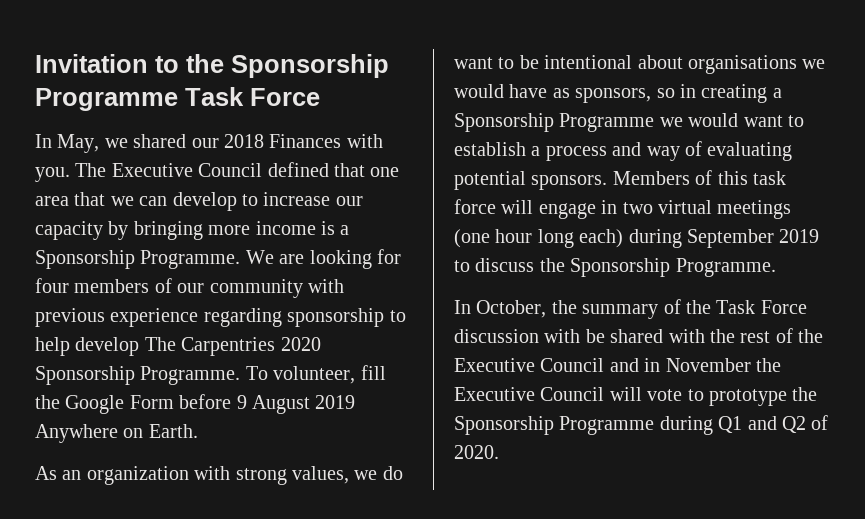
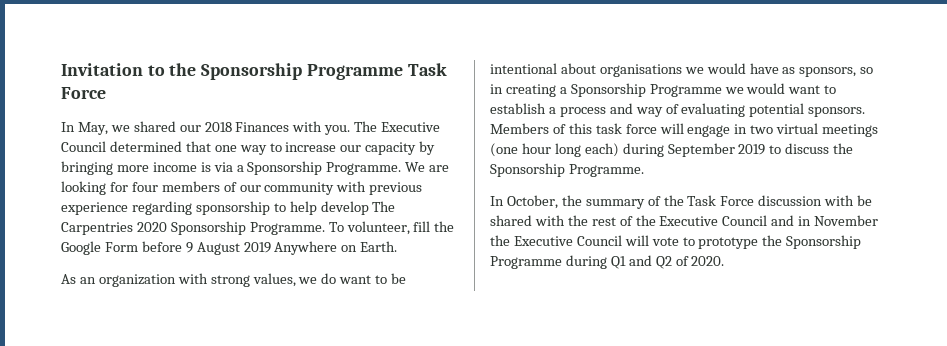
[267,162,329,177] defined -> [109,141,182,152] determined
[35,192,237,211] area that we can develop -> [239,145,267,155] way
(335, 228) none -> [213,162,233,172] via

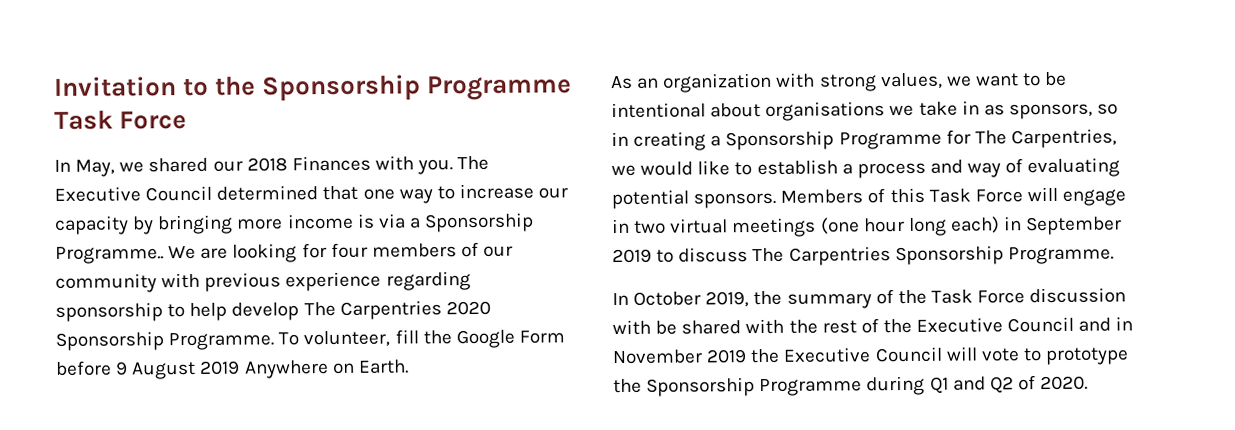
[326,162,402,175] Programme. -> [55,246,164,264] Programme..
[321,273,337,284] do -> (972, 81) none
[706,63,779,74] would have -> [918,100,980,116] take in
[724,83,821,94] we would want -> [945,128,1117,149] [611,160,731,177] for The Carpentries, we would like
[595,123,657,134] task force -> [928,188,1023,203] Task Force
[622,143,664,157] during -> [1004,216,1023,231] in
[833,143,854,154] the -> [752,246,891,266] The Carpentries
[506,195,558,209] October, -> [633,291,750,308] October 2019,
(879, 220) none -> [706,349,748,364] 2019

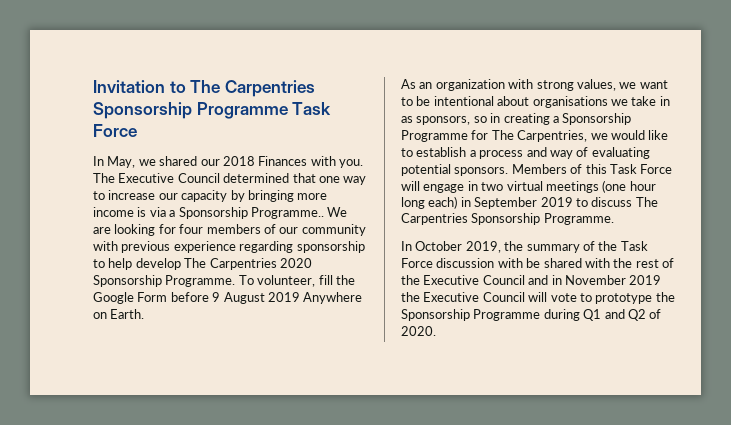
[215,76,257,96] the -> [190,80,315,97] The Carpentries

